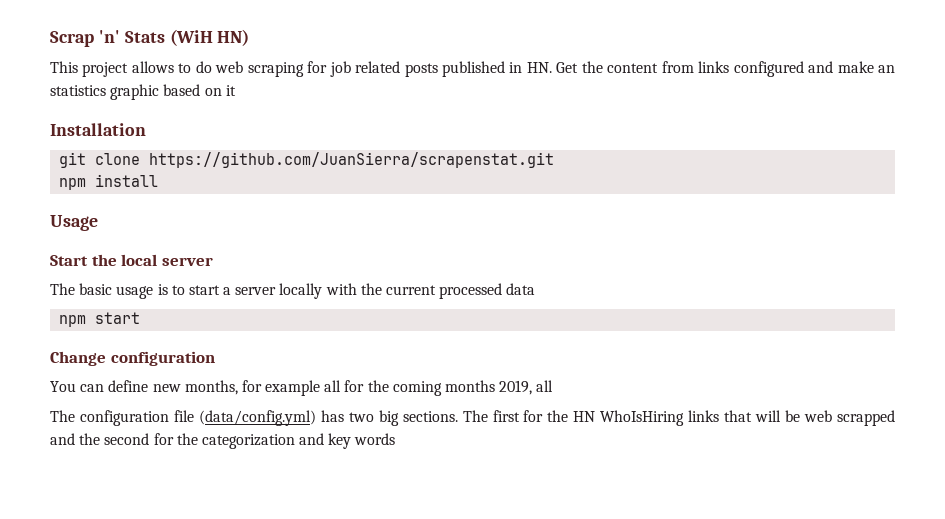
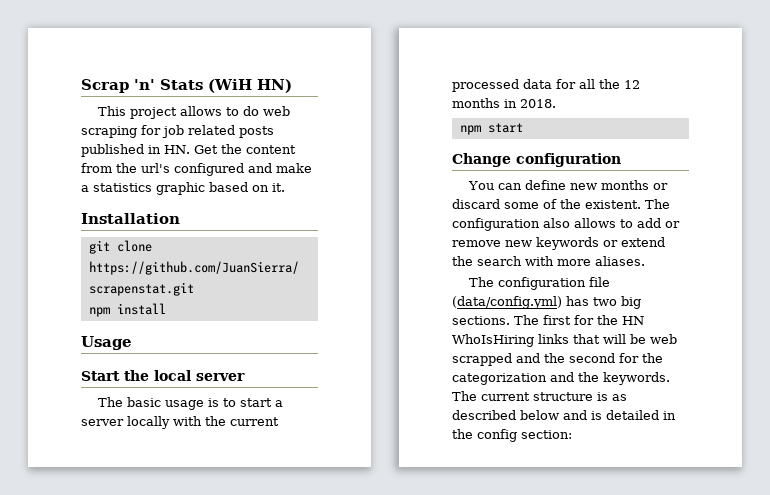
[698,61,730,73] links -> [116,163,170,173] the url's
[878,65,896,73] an -> [81,185,89,192] a
[225,85,236,96] it -> [272,183,285,192] it.
(536, 289) none -> [556,79,640,89] [452,98,556,108] for all the 12 months in 2018.
[184,380,554,396] months, for example all for the coming months 2019, all -> [601,180,669,190] [452,199,670,209] [452,218,680,231] [452,237,665,250] [452,256,645,266] months or discard some of the existent. The configuration also allows to add or remove new keywords or extend the search with more aliases.
[328,433,396,449] key words -> [578,372,670,385] [452,391,627,401] [452,410,676,420] [452,429,572,442] the keywords. The current structure is as described below and is detailed in the config section:

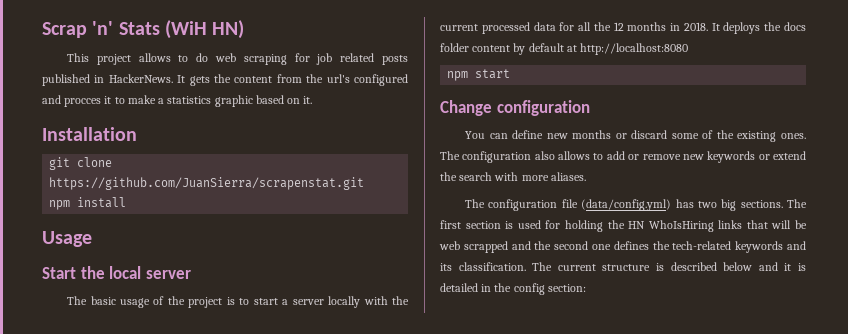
[164,145,218,154] HN. Get -> [108,74,210,86] HackerNews. It gets
(272, 168) none -> [64,96,125,107] procces it to
(205, 405) none -> [153,296,223,308] of the project
(556, 103) none -> [711,22,806,34] [440,43,689,55] It deploys the docs folder content by default at http://localhost:8080
[585,200,641,209] existent. -> [737,131,806,142] existing ones.
[574,315,594,325] for -> [465,220,603,232] section is used for holding
[619,353,663,363] [452,372,670,385] for the categorization and the keywords. -> [592,241,806,253] [440,262,526,271] one defines the tech-related keywords and its classification.
[612,394,627,401] as -> (664, 267) none
(587, 415) none -> [784,263,792,271] it

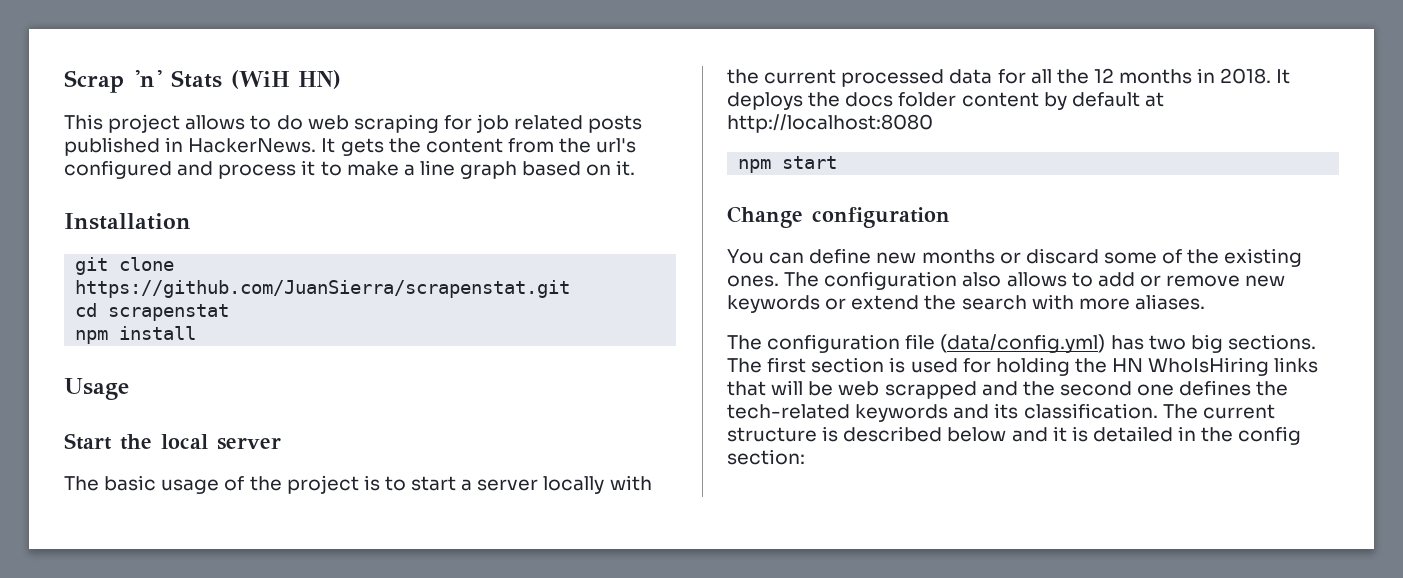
[64,98,102,107] procces -> [218,164,297,179] process
[167,95,253,107] statistics graphic -> [419,160,518,179] line graph
(365, 183) none -> [75,303,230,321] // cd scrapenstat

